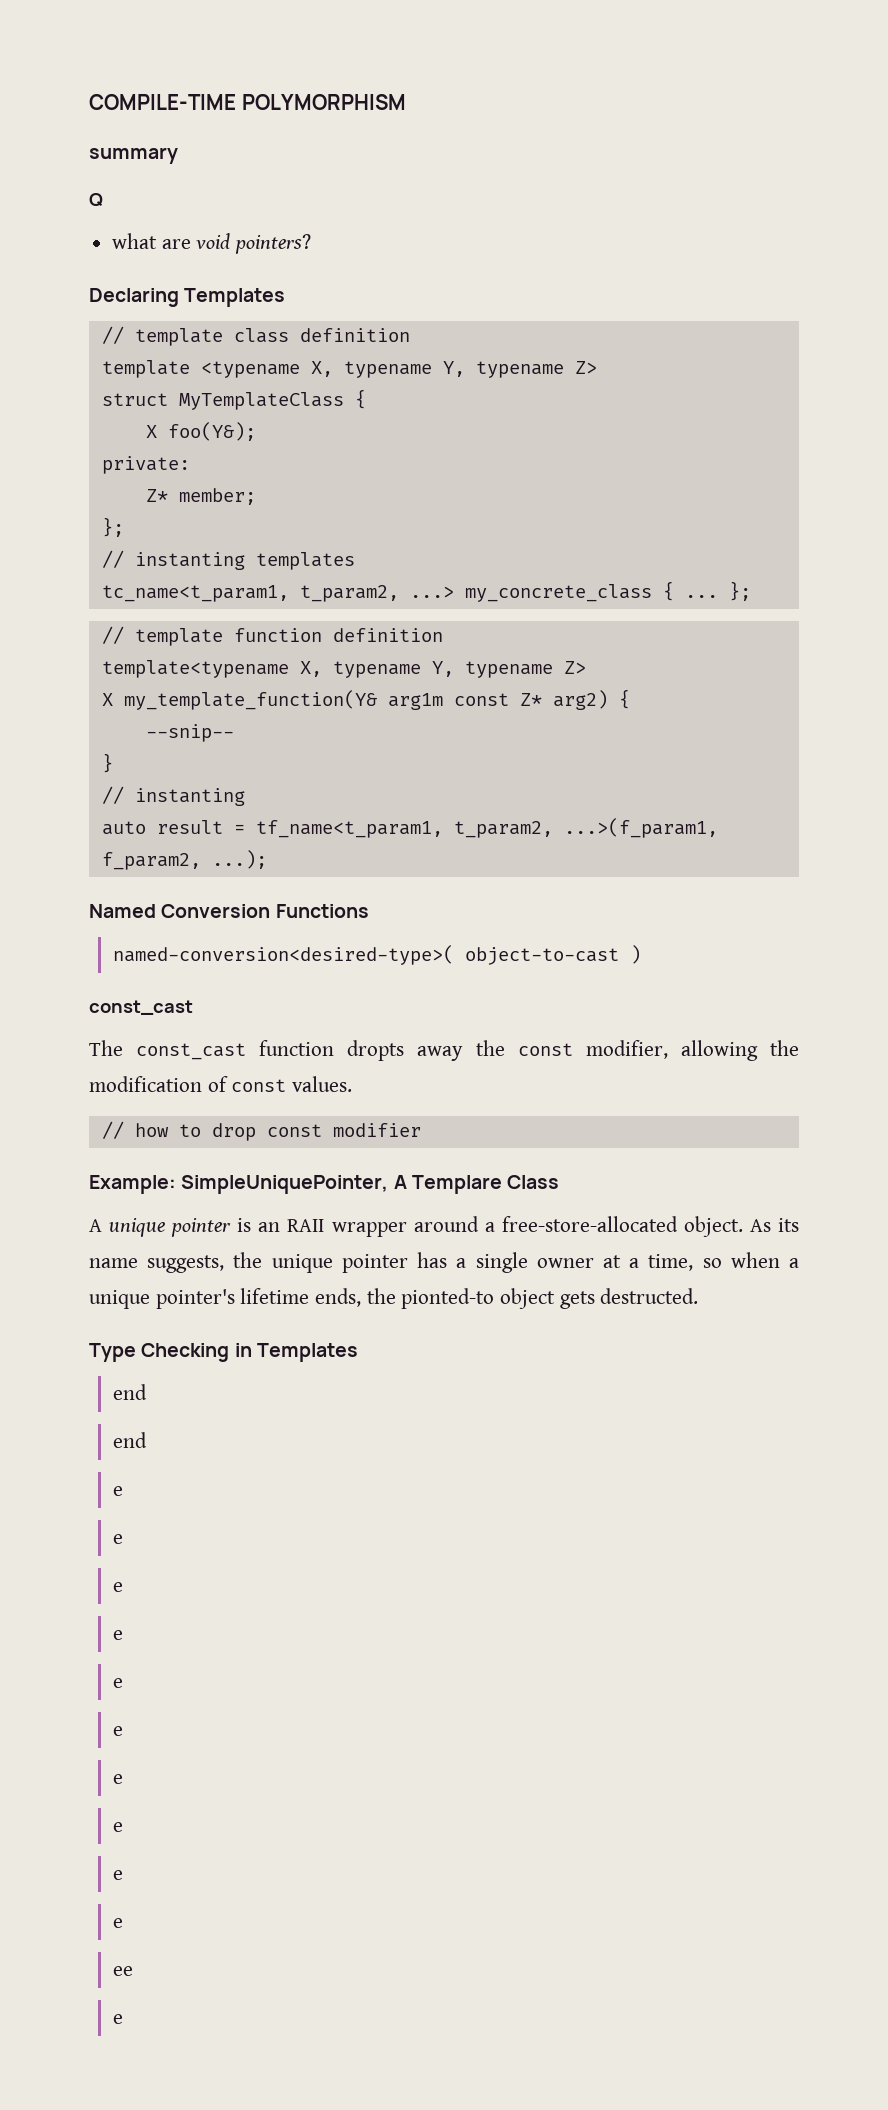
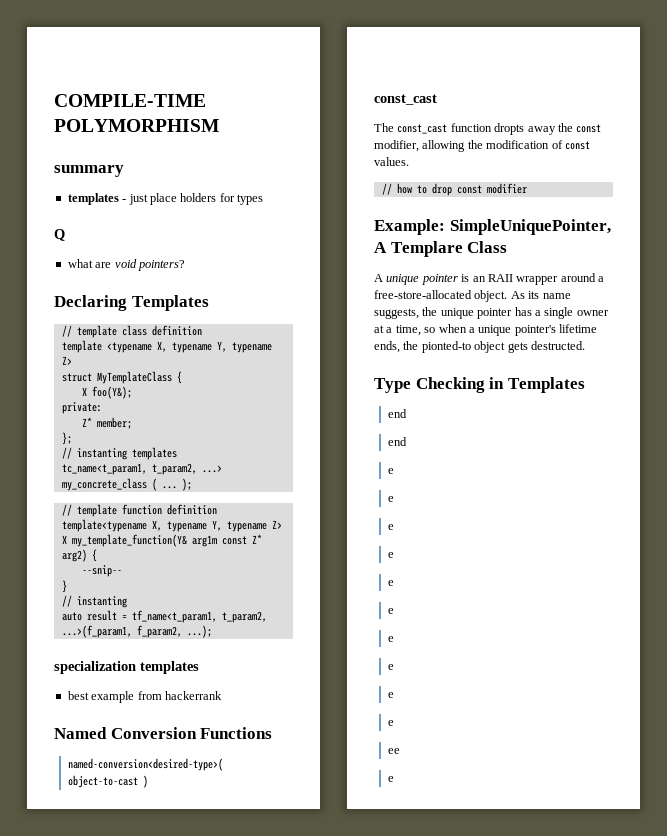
(178, 155) none -> [67,193,263,205] // templates - just place holders for types
[662,581,751,601] { ... }; -> [151,478,192,491] ( ... );
(267, 859) none -> [54,661,199,674] [67,691,222,703] // specialization templates // best example from hackerrank

